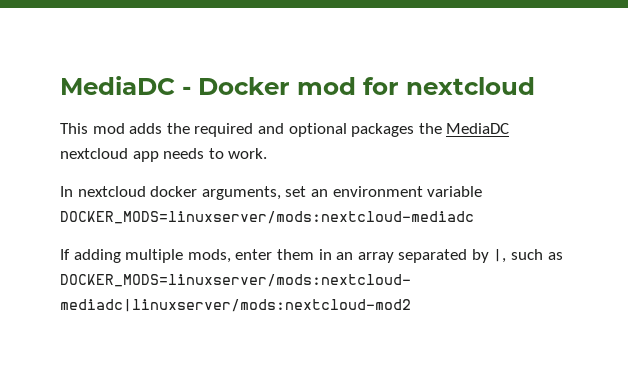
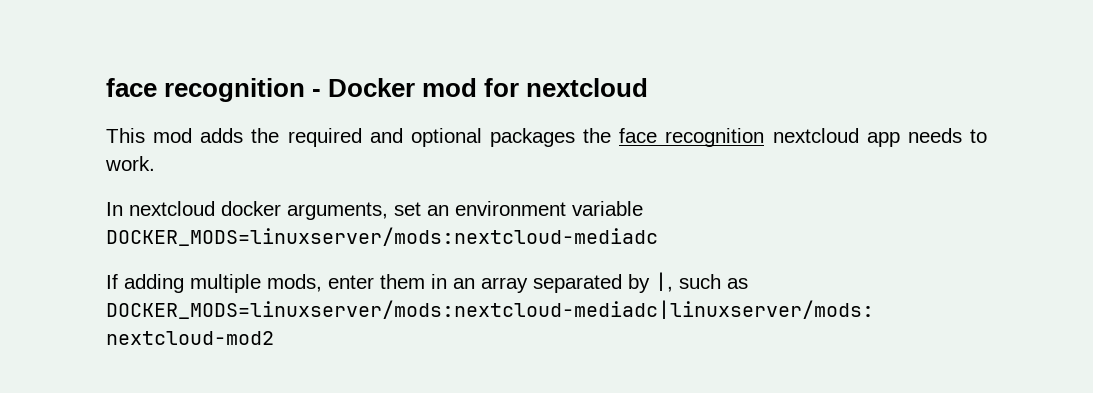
[60,76,175,95] MediaDC -> [106,78,306,102] face recognition
[446,123,510,134] MediaDC -> [619,128,765,147] face recognition

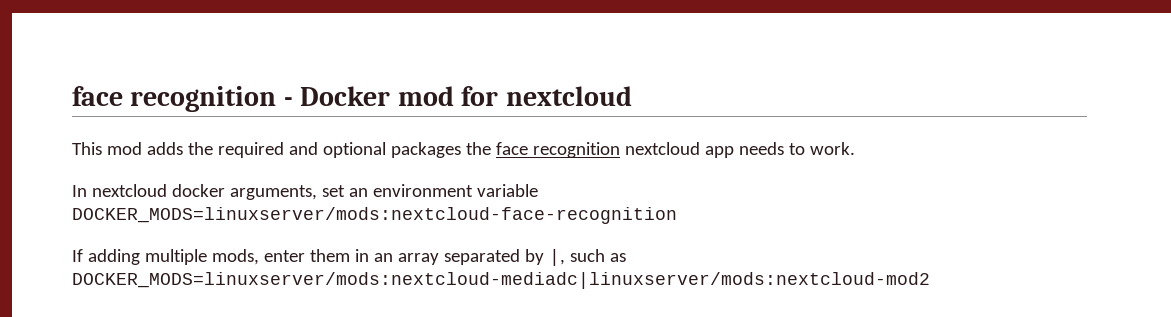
[106,227,658,246] DOCKER_MODS=linuxserver/mods:nextcloud-mediadc -> [72,207,677,224] DOCKER_MODS=linuxserver/mods:nextcloud-face-recognition

